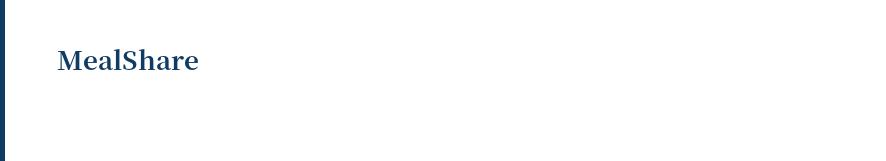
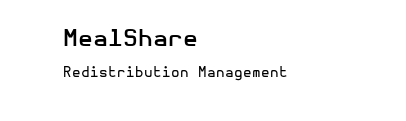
(199, 59) none -> [63,66,288,81] // Redistribution Management

